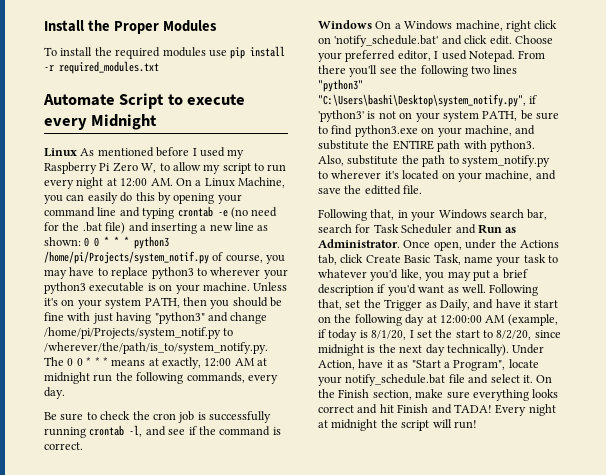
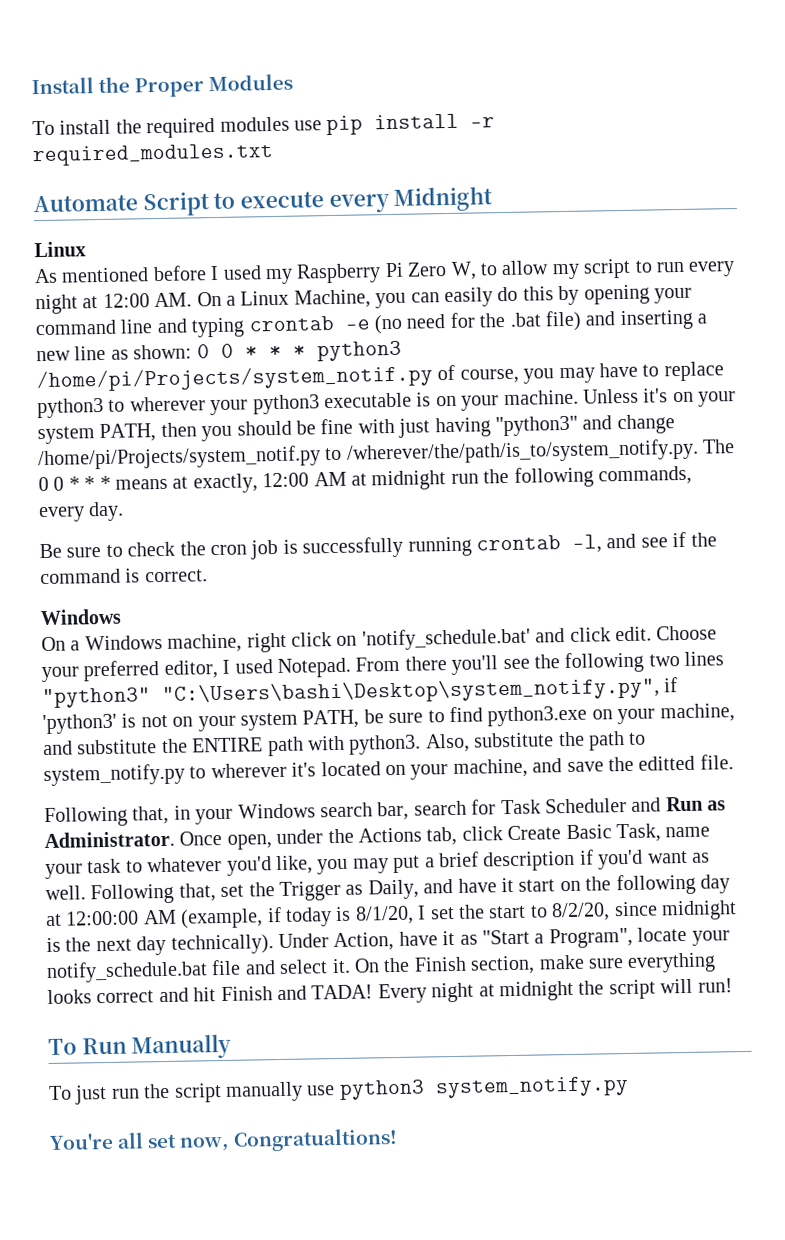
(77, 152) none -> (86, 249) //
(372, 24) none -> (122, 617) //
(477, 424) none -> [48,1033,233,1060] [49,1076,629,1105] [49,1128,398,1152] // To Run Manually // To just run the script manually use python3 system_notify.py // You're all set now, Congratualtions!

